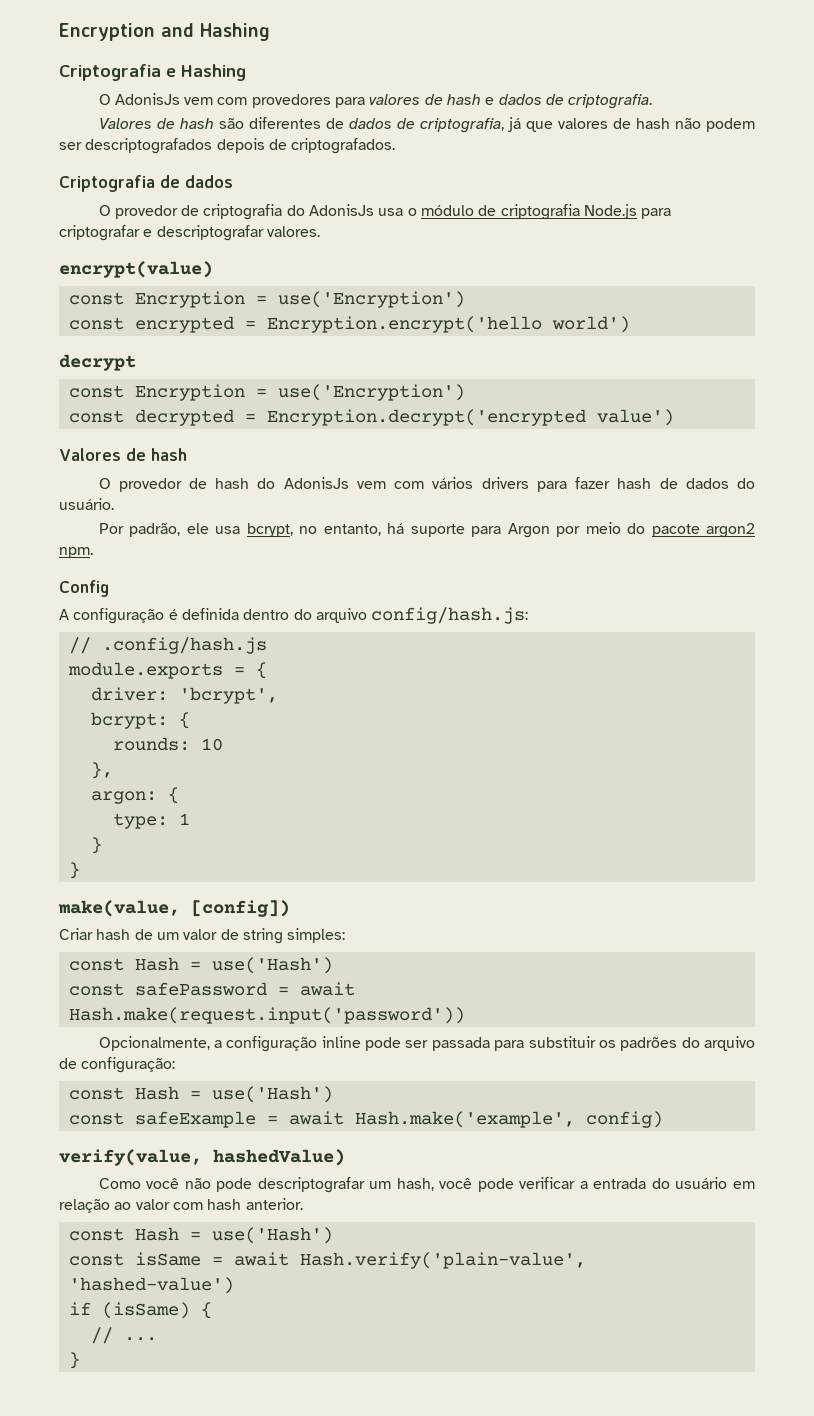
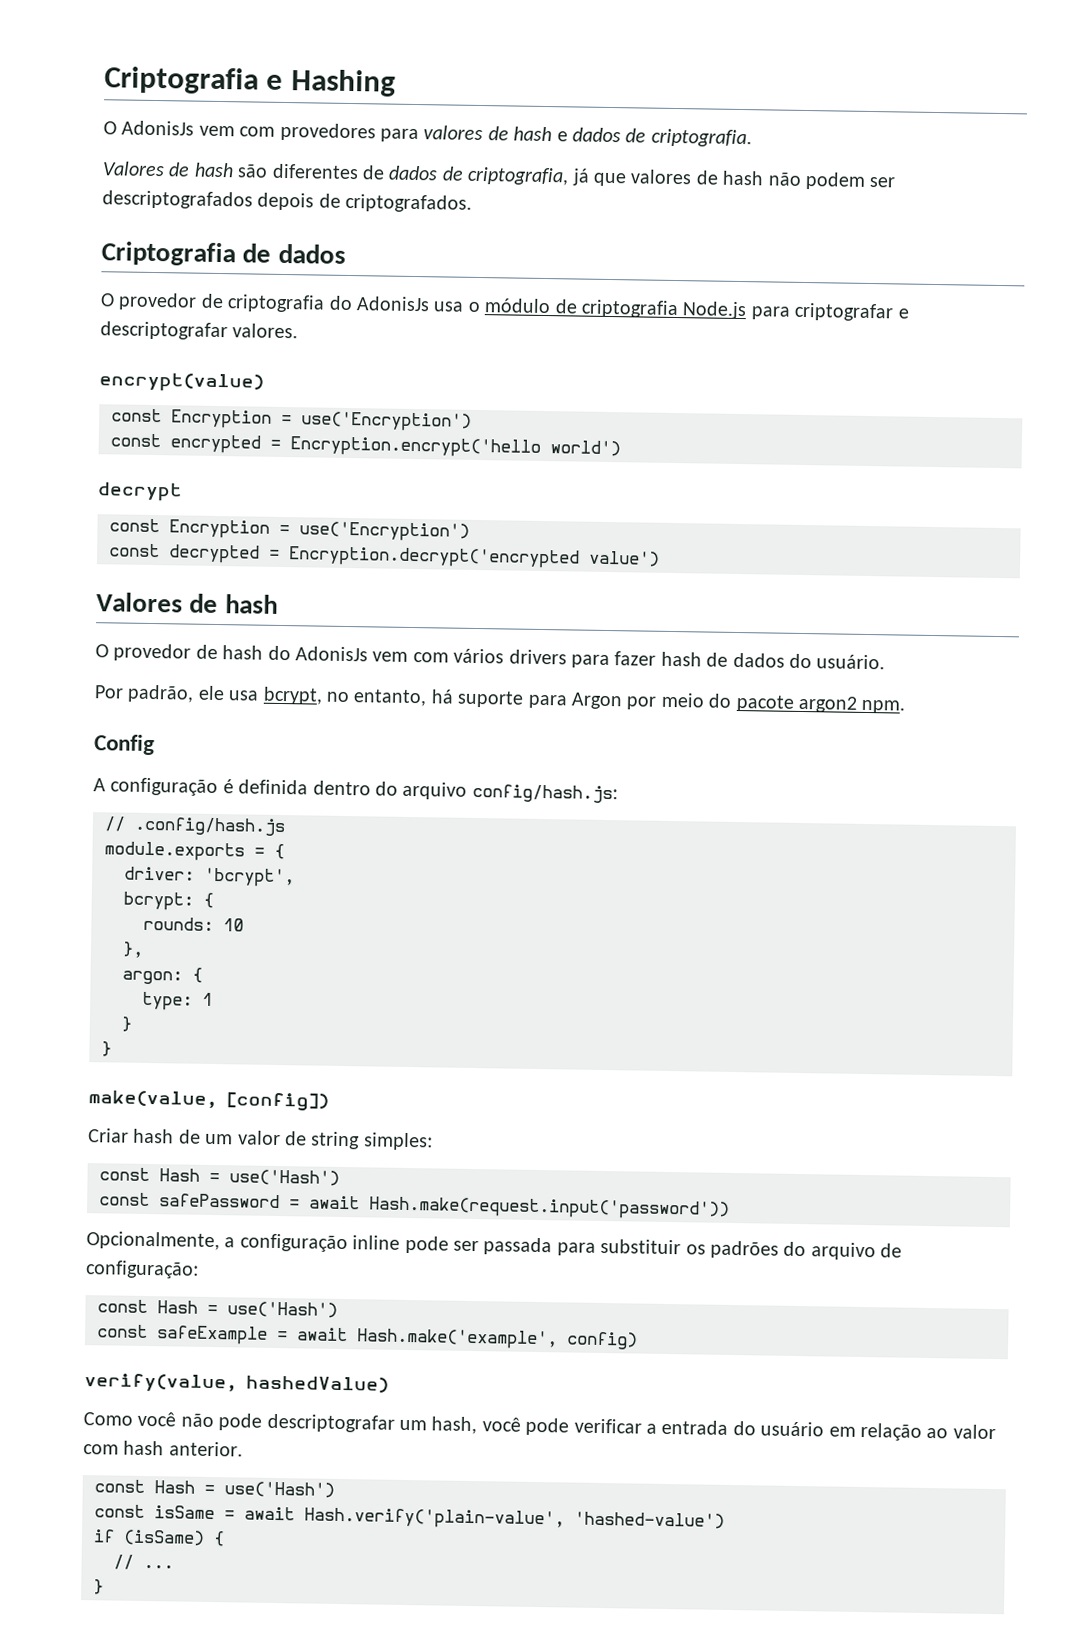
[59,23,270,41] Encryption and Hashing // -> (104, 80) none

